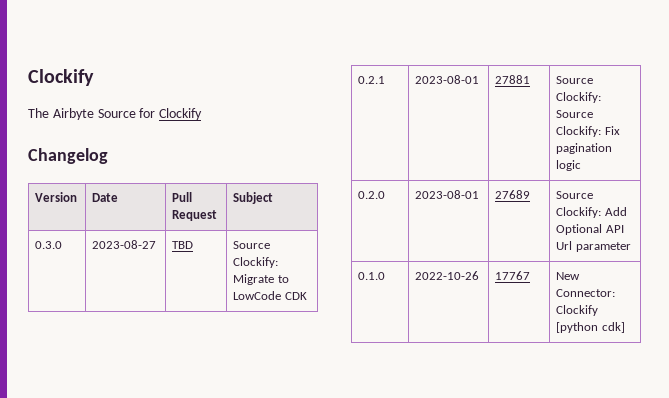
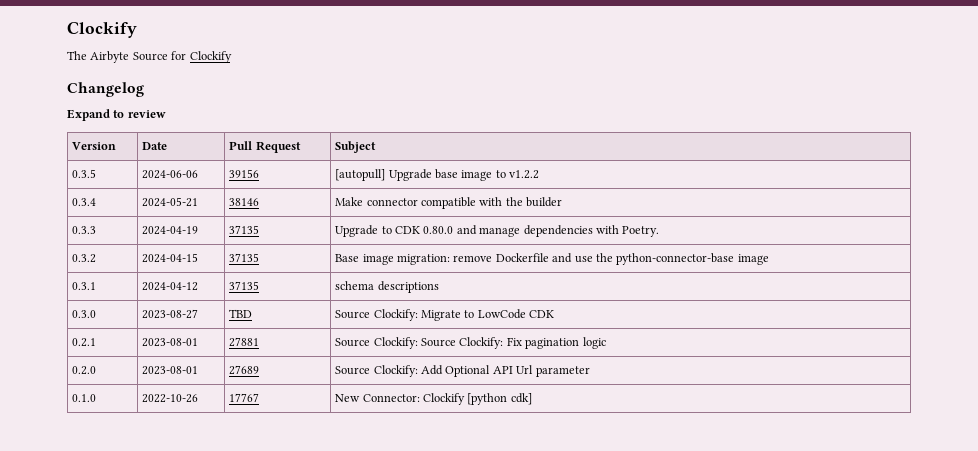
(108, 156) none -> [67,109,166,121] // Expand to review
(274, 198) none -> [72,169,97,178] [142,170,199,179] [229,169,260,178] [335,169,540,181] [72,198,97,206] [142,197,199,207] [229,198,260,206] [335,197,563,209] [72,226,97,234] [142,226,199,235] [229,225,260,234] [335,225,660,237] [72,254,97,263] [142,253,199,263] [229,253,260,262] [335,253,769,265] [72,282,97,290] [142,282,199,291] [229,281,260,290] [335,281,439,293] // 0.3.5 | 2024-06-06 | 39156 | [autopull] Upgrade base image to v1.2.2 // 0.3.4 | 2024-05-21 | 38146 | Make connector compatible with the builder // 0.3.3 | 2024-04-19 | 37135 | Upgrade to CDK 0.80.0 and manage dependencies with Poetry. // 0.3.2 | 2024-04-15 | 37135 | Base image migration: remove Dockerfile and use the python-connector-base image // 0.3.1 | 2024-04-12 | 37135 | schema descriptions

